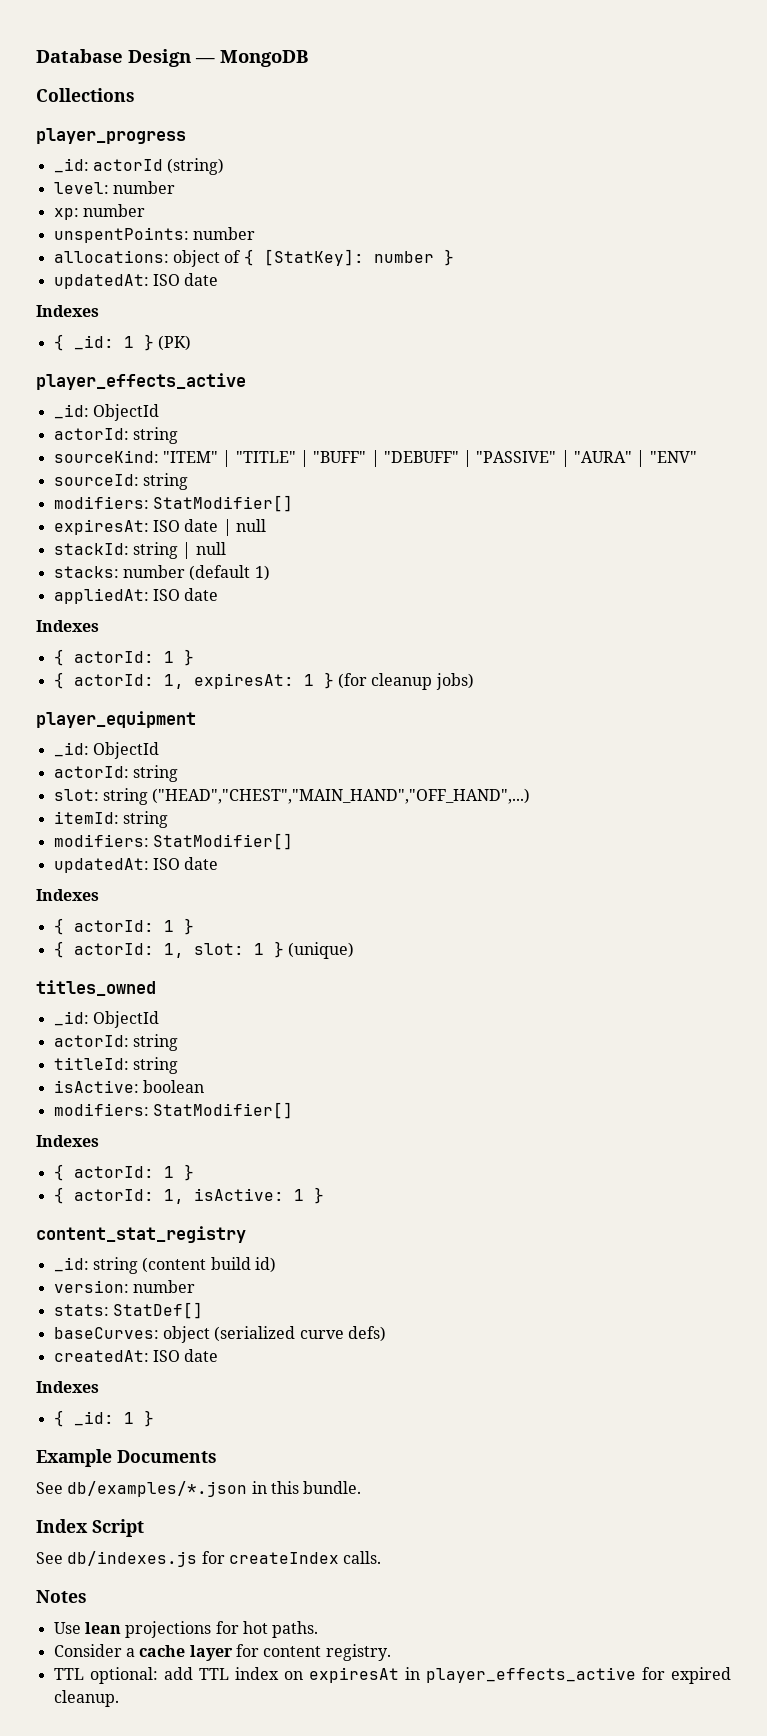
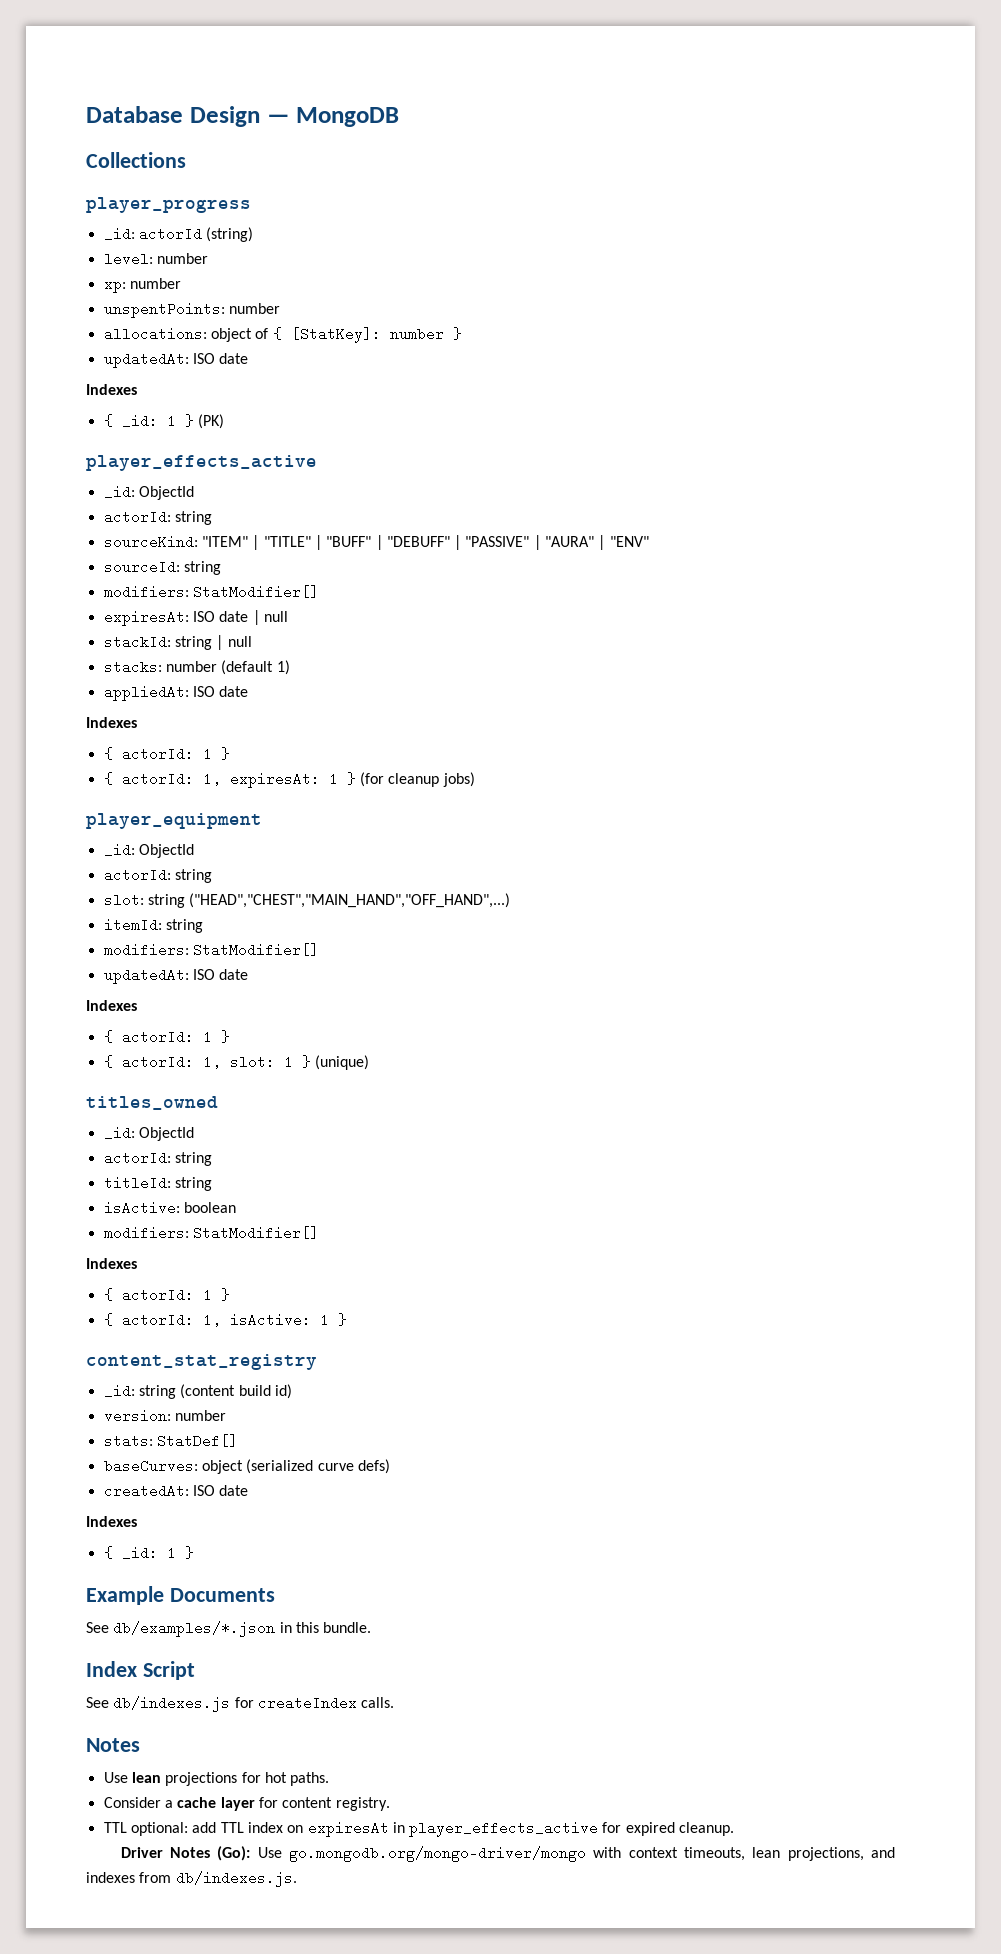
(119, 1698) none -> [120,1846,896,1862] [86,1871,297,1887] // Driver Notes (Go): Use go.mongodb.org/mongo-driver/mongo with context timeouts, lean projections, and indexes from db/indexes.js.

